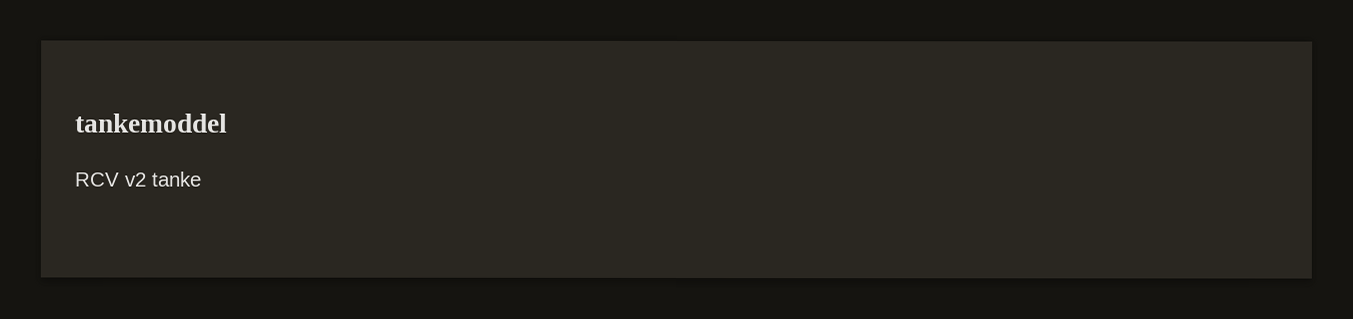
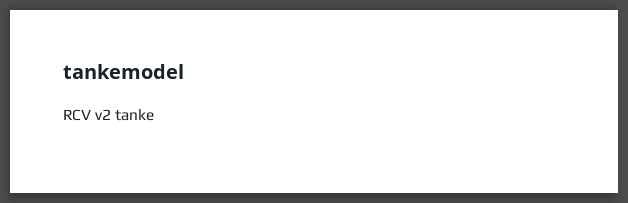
[75,113,228,133] tankemoddel -> [63,64,184,79] tankemodel

